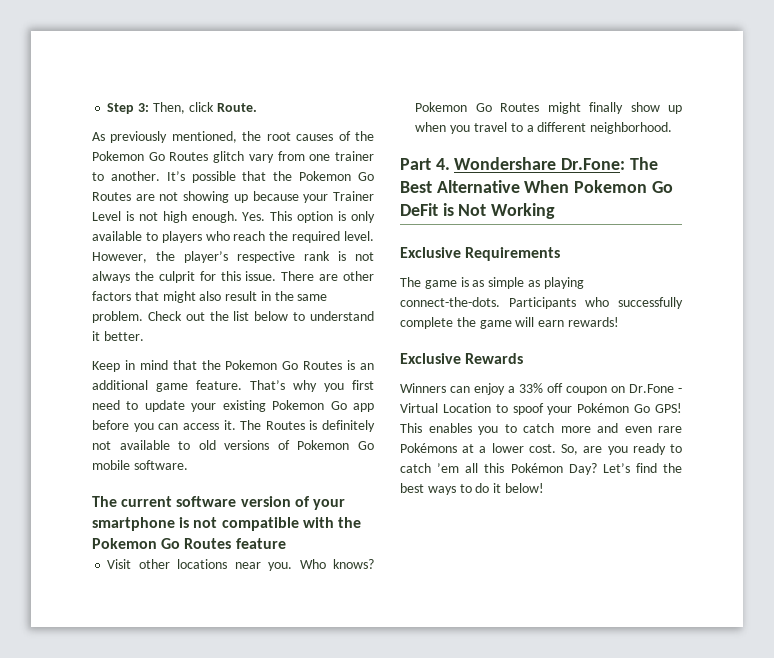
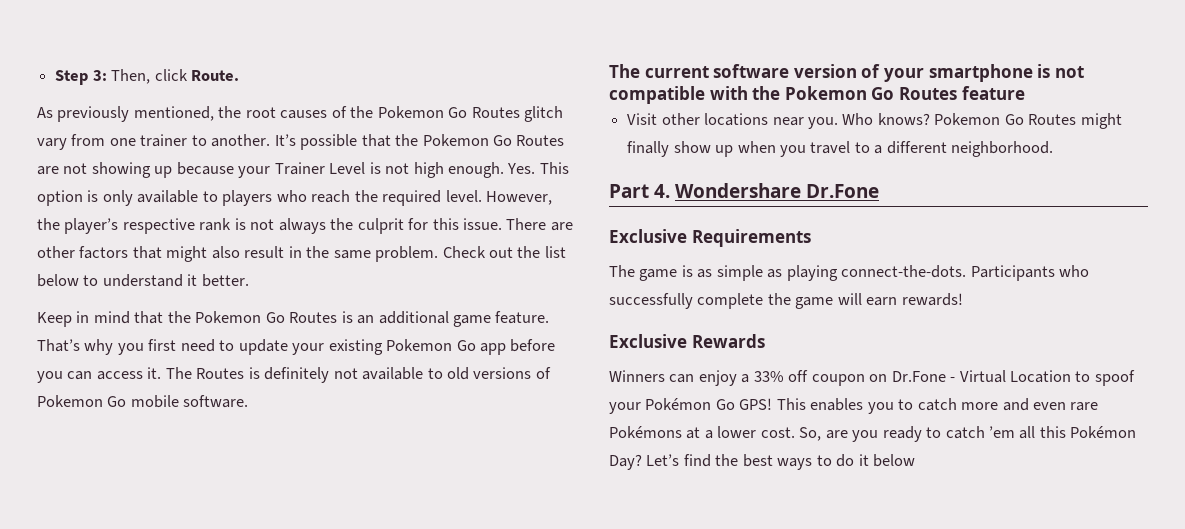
[561,157,658,170] [400,180,673,193] [400,203,556,219] Dr.Fone: The Best Alternative When Pokemon Go DeFit is Not Working -> [806,184,880,198] Dr.Fone
[504,483,544,493] below! -> [873,454,916,467] below

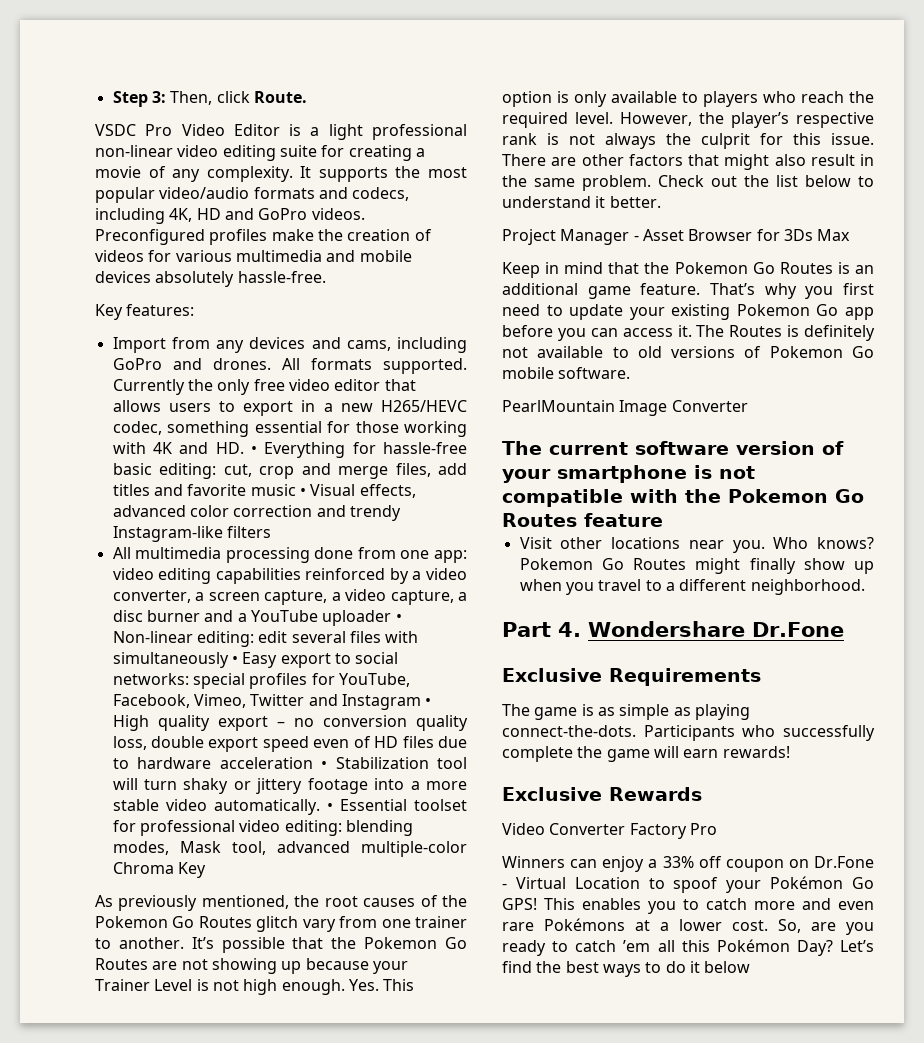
(239, 75) none -> [95,124,467,140] [95,145,425,161] [95,166,467,182] [95,187,410,203] [95,208,365,224] [95,229,432,245] [95,250,412,262] [95,271,326,287] [95,304,195,320] [112,337,467,353] [112,358,467,374] [112,379,416,395] [112,400,467,416] [112,421,467,437] [112,442,467,458] [112,463,467,479] [112,484,416,498] [112,505,401,521] [112,526,271,542] [112,547,467,563] [112,568,467,584] [112,589,467,605] [112,610,402,626] [112,631,419,647] [112,652,399,668] [112,673,410,689] [112,694,432,710] [112,715,468,731] [112,736,468,752] [112,757,467,769] [112,778,468,794] [112,799,467,815] [112,820,413,836] [112,841,467,857] [112,862,206,878] // VSDC Pro Video Editor is a light professional non-linear video editing suite for creating a movie of any complexity. It supports the most popular video/audio formats and codecs, including 4K, HD and GoPro videos. Preconfigured profiles make the creation of videos for various multimedia and mobile devices absolutely hassle-free. // Key features: // Import from any devices and cams, including GoPro and drones. All formats supported. Сurrently the only free video editor that allows users to export in a new H265/HEVC codec, something essential for those working with 4K and HD. • Everything for hassle-free basic editing: cut, crop and merge files, add titles and favorite music • Visual effects, advanced color correction and trendy Instagram-like filters // All multimedia processing done from one app: video editing capabilities reinforced by a video converter, a screen capture, a video capture, a disc burner and a YouTube uploader • Non-linear editing: edit several files with simultaneously • Easy export to social networks: special profiles for YouTube, Facebook, Vimeo, Twitter and Instagram • High quality export – no conversion quality loss, double export speed even of HD files due to hardware acceleration • Stabilization tool will turn shaky or jittery footage into a more stable video automatically. • Essential toolset for professional video editing: blending modes, Mask tool, advanced multiple-color Chroma Key
(249, 280) none -> [502,229,851,245] // Project Manager - Asset Browser for 3Ds Max
(249, 401) none -> [502,400,748,416] // PearlMountain Image Converter
(765, 341) none -> [502,823,717,839] // Video Converter Factory Pro

